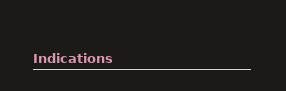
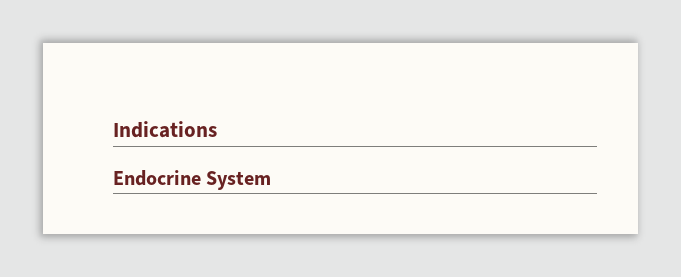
(113, 58) none -> [113,170,272,190] // Endocrine System

